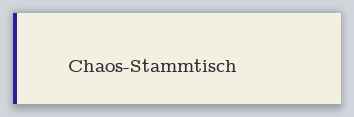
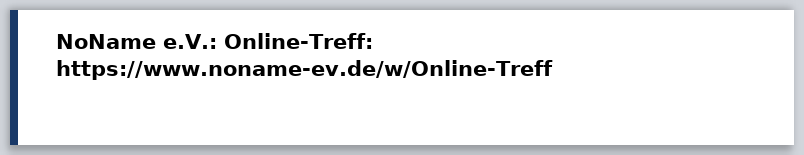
[68,59,237,72] Chaos-Stammtisch -> [56,33,373,49] [56,60,553,80] NoName e.V.: Online-Treff: https://www.noname-ev.de/w/Online-Treff

